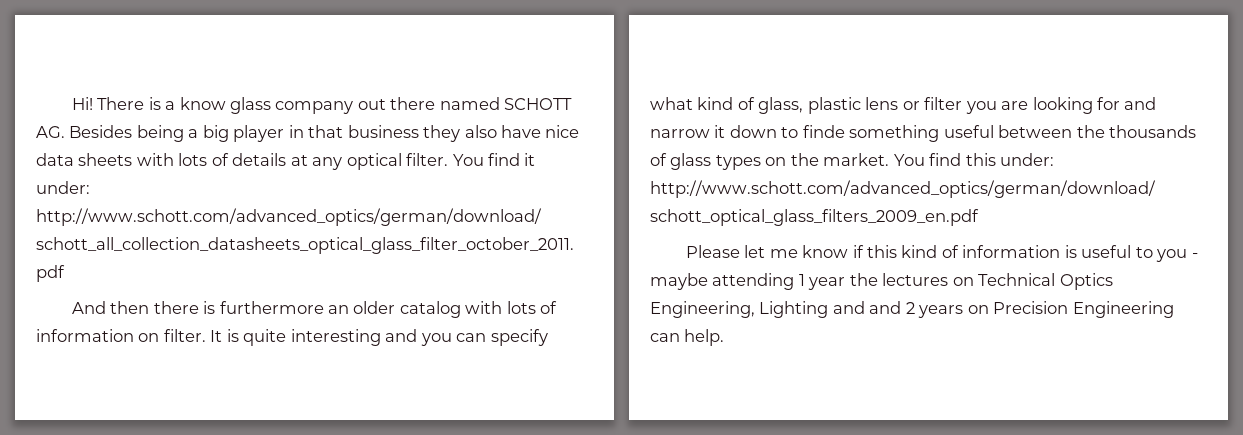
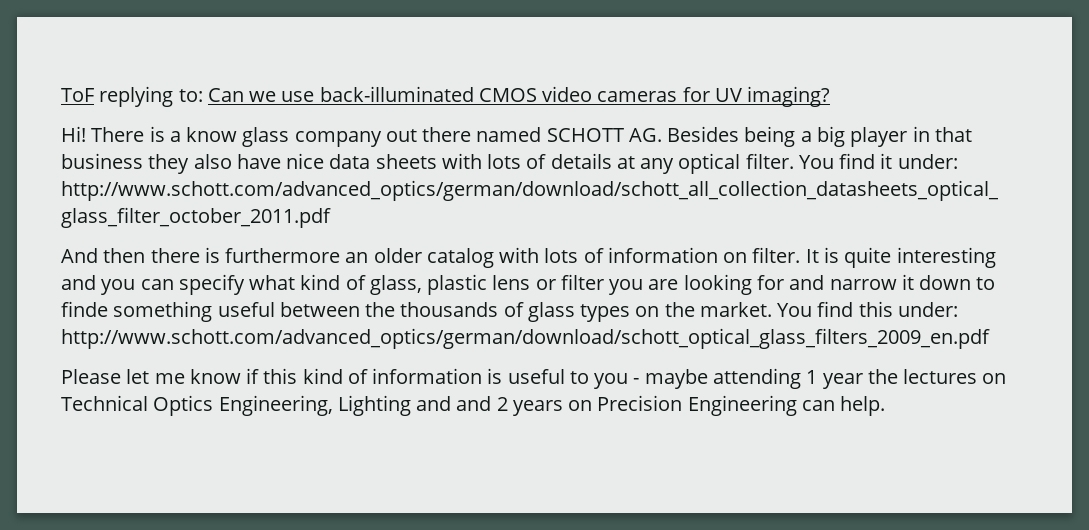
(71, 103) none -> [61,86,831,107] ToF replying to: Can we use back-illuminated CMOS video cameras for UV imaging? //

